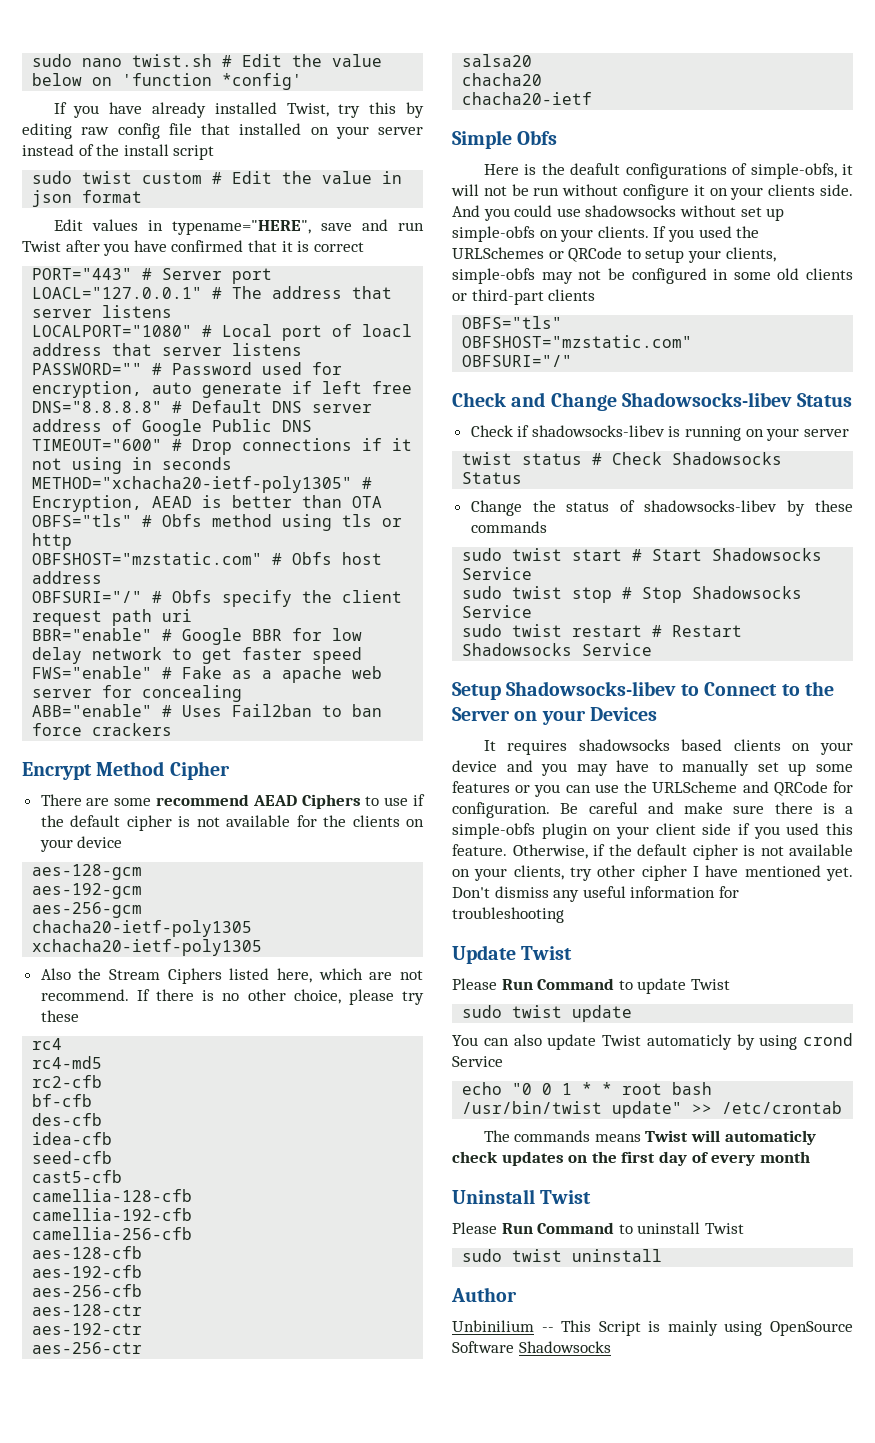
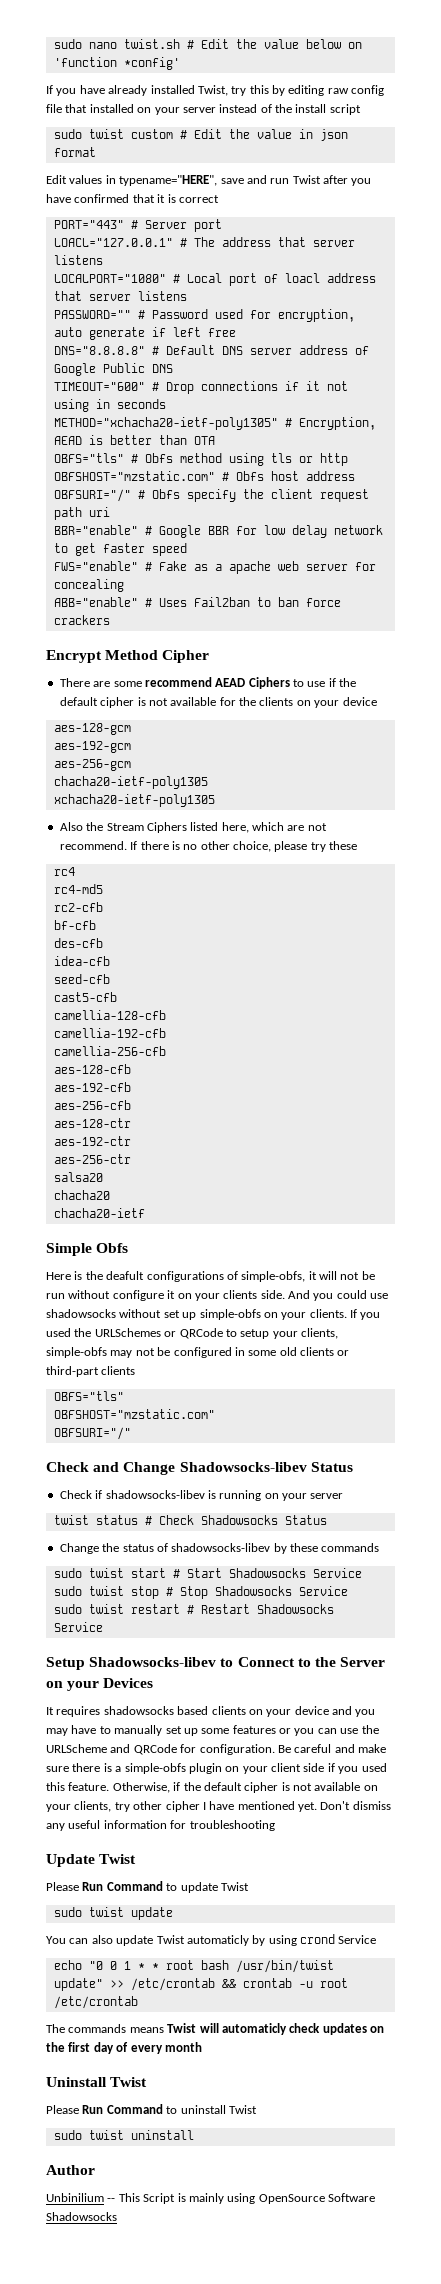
(843, 1107) none -> [221,1978,348,1988] [53,1996,138,2009] && crontab -u root /etc/crontab

